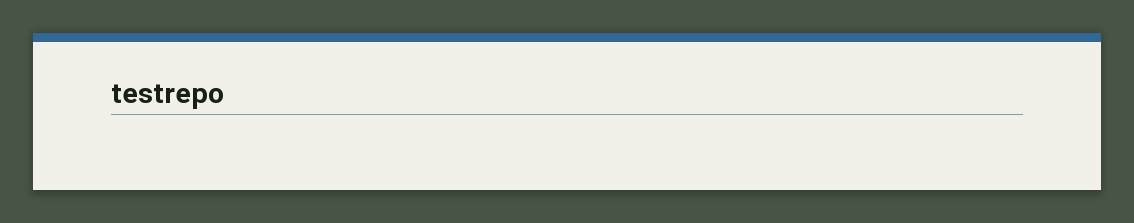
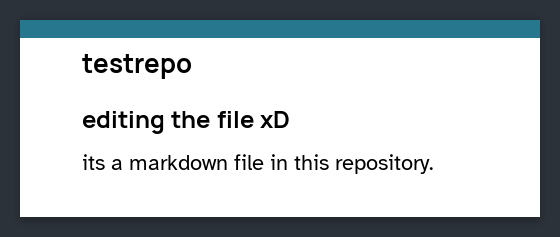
(224, 96) none -> [82,111,291,134] [82,154,434,174] // editing the file xD // its a markdown file in this repository.

